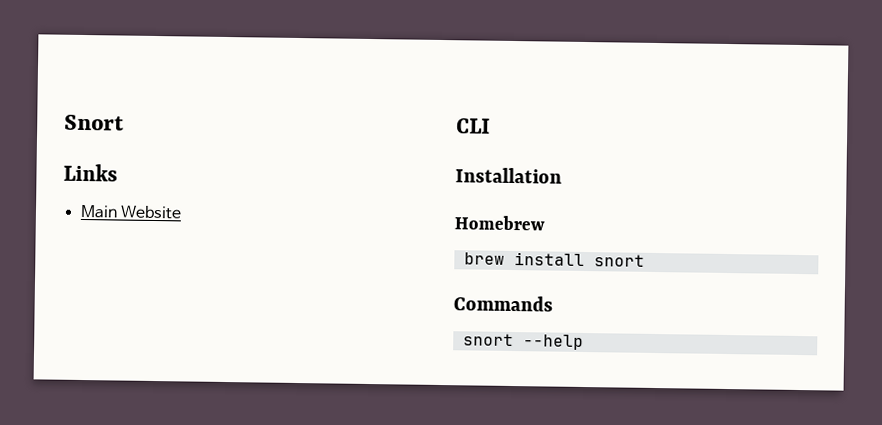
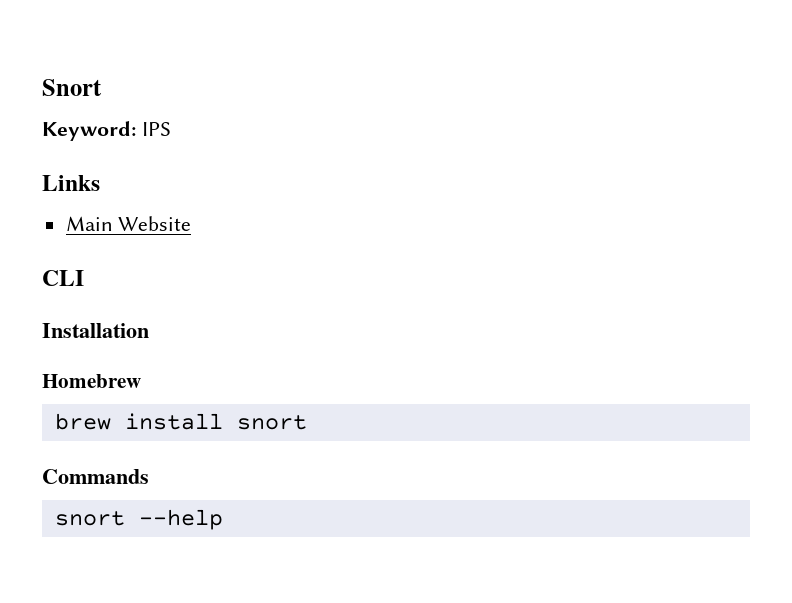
(124, 122) none -> [42,121,171,141] // Keyword: IPS

